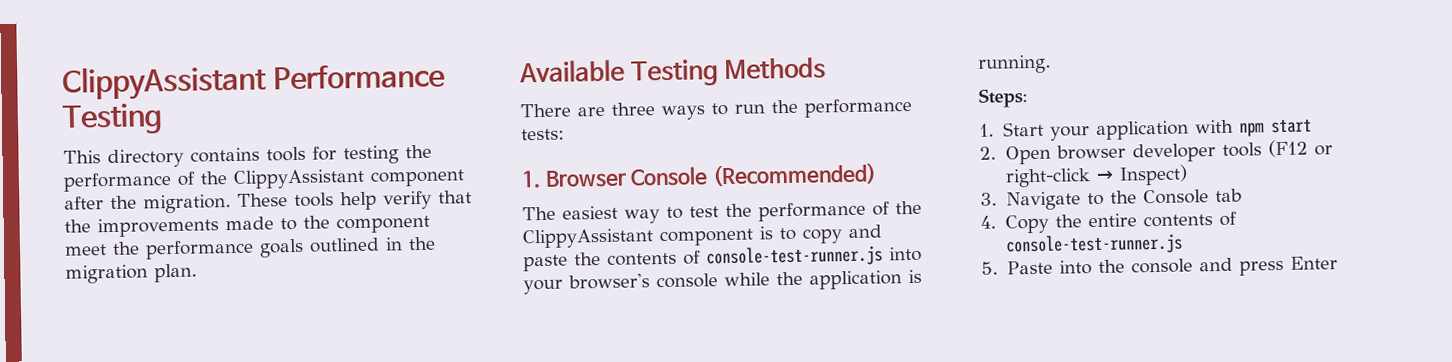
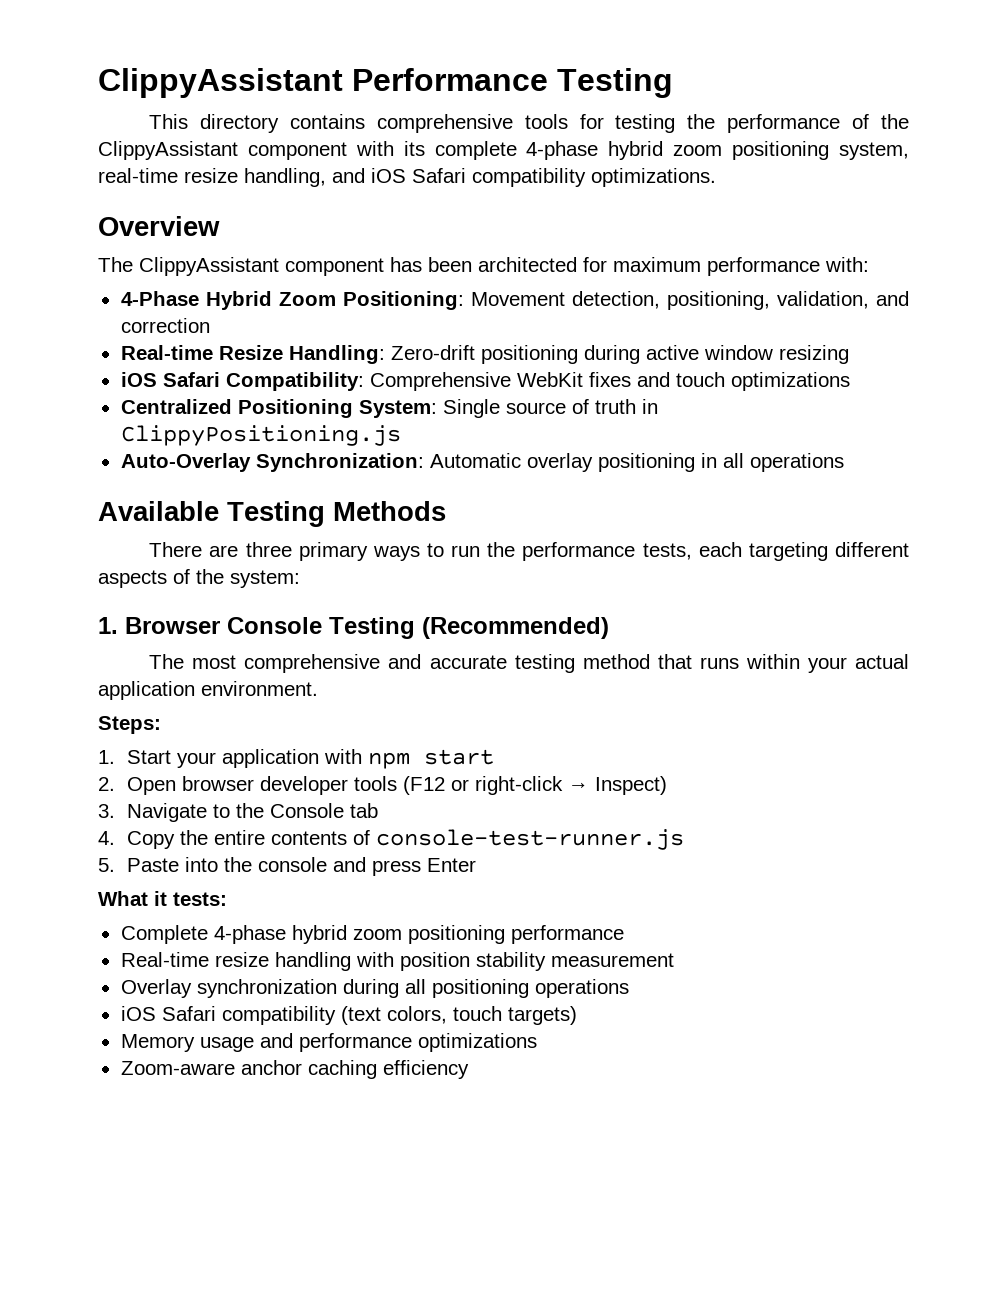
(260, 155) none -> [376,114,513,133] comprehensive
[64,190,472,214] [64,215,430,238] [64,236,436,260] [65,263,197,284] after the migration. These tools help verify that the improvements made to the component meet the performance goals outlined in the migration plan. -> [355,141,910,160] [98,168,716,187] [98,216,220,236] [98,257,869,276] [120,291,909,310] [120,318,210,333] [120,345,849,364] [120,372,850,391] [120,399,658,418] [120,425,401,446] [120,453,844,472] with its complete 4-phase hybrid zoom positioning system, real-time resize handling, and iOS Safari compatibility optimizations. // Overview // The ClippyAssistant component has been architected for maximum performance with: // 4-Phase Hybrid Zoom Positioning: Movement detection, positioning, validation, and correction // Real-time Resize Handling: Zero-drift positioning during active window resizing // iOS Safari Compatibility: Comprehensive WebKit fixes and touch optimizations // Centralized Positioning System: Single source of truth in ClippyPositioning.js // Auto-Overlay Synchronization: Automatic overlay positioning in all operations
(655, 109) none -> [298,542,368,561] primary
[521,128,565,141] tests: -> [642,542,909,561] [98,569,300,588] tests, each targeting different aspects of the system:
(709, 176) none -> [329,617,415,639] Testing
[562,200,922,224] [522,224,882,249] [523,245,922,272] [523,269,922,295] [978,54,1051,74] easiest way to test the performance of the ClippyAssistant component is to copy and paste the contents of console-test-runner.js into your browser's console while the application is running. -> [192,654,910,673] [98,681,318,700] most comprehensive and accurate testing method that runs within your actual application environment.
(1338, 263) none -> [98,891,227,906] [120,925,624,944] [120,952,674,971] [120,979,629,998] [120,1006,577,1025] [120,1033,537,1052] [120,1060,469,1079] // What it tests: // Complete 4-phase hybrid zoom positioning performance // Real-time resize handling with position stability measurement // Overlay synchronization during all positioning operations // iOS Safari compatibility (text colors, touch targets) // Memory usage and performance optimizations // Zoom-aware anchor caching efficiency

